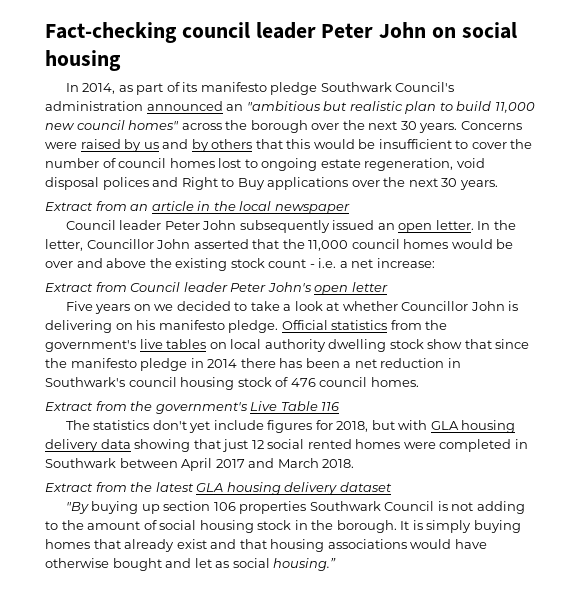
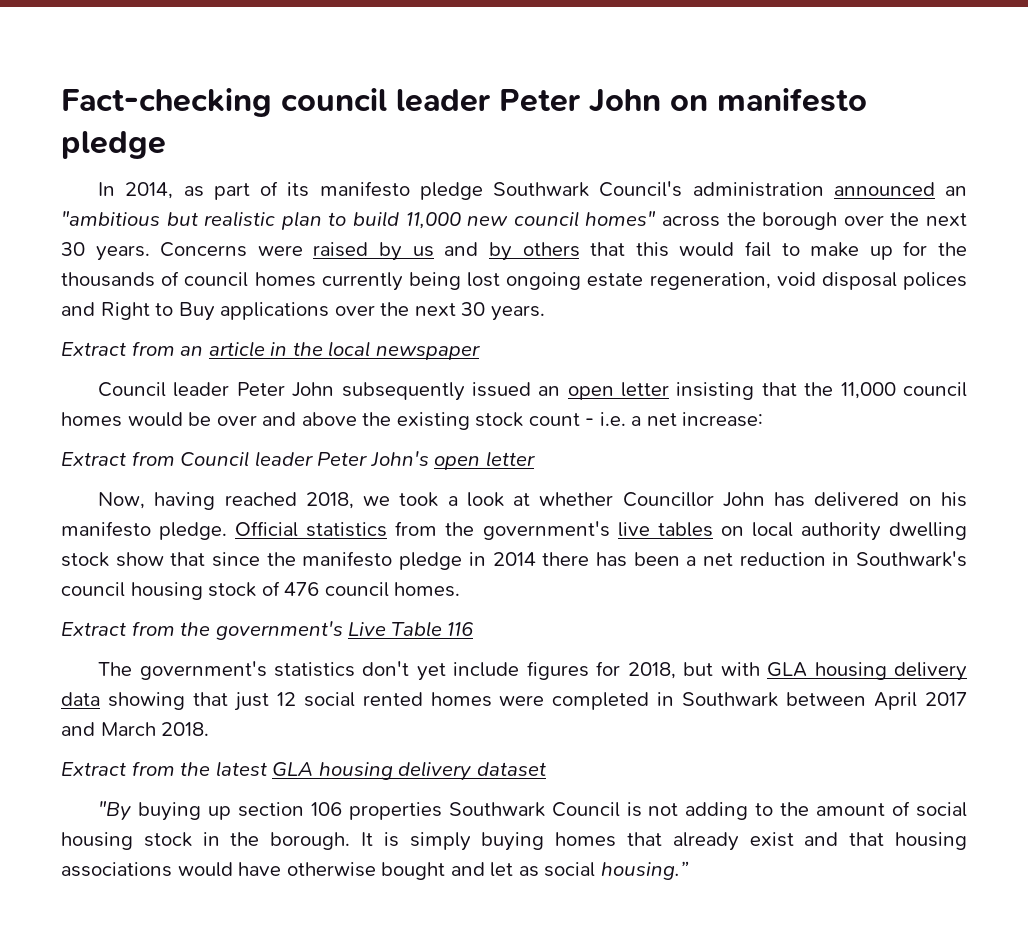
[461,22,517,39] [45,50,121,71] social housing -> [717,88,867,112] [61,131,166,159] manifesto pledge
[358,139,533,149] [45,158,258,168] be insufficient to cover the number of council homes lost to -> [744,241,967,260] [61,271,501,291] fail to make up for the thousands of council homes currently being lost
[435,220,516,230] [45,239,249,251] letter. In the letter, Councillor John asserted -> [621,382,755,400] letter insisting
[65,301,280,314] Five years on we decided to take -> [98,492,439,510] Now, having reached 2018, we took
[508,301,519,311] [45,320,112,333] is delivering -> [774,492,900,507] has delivered
(90, 425) none -> [139,661,267,680] government's

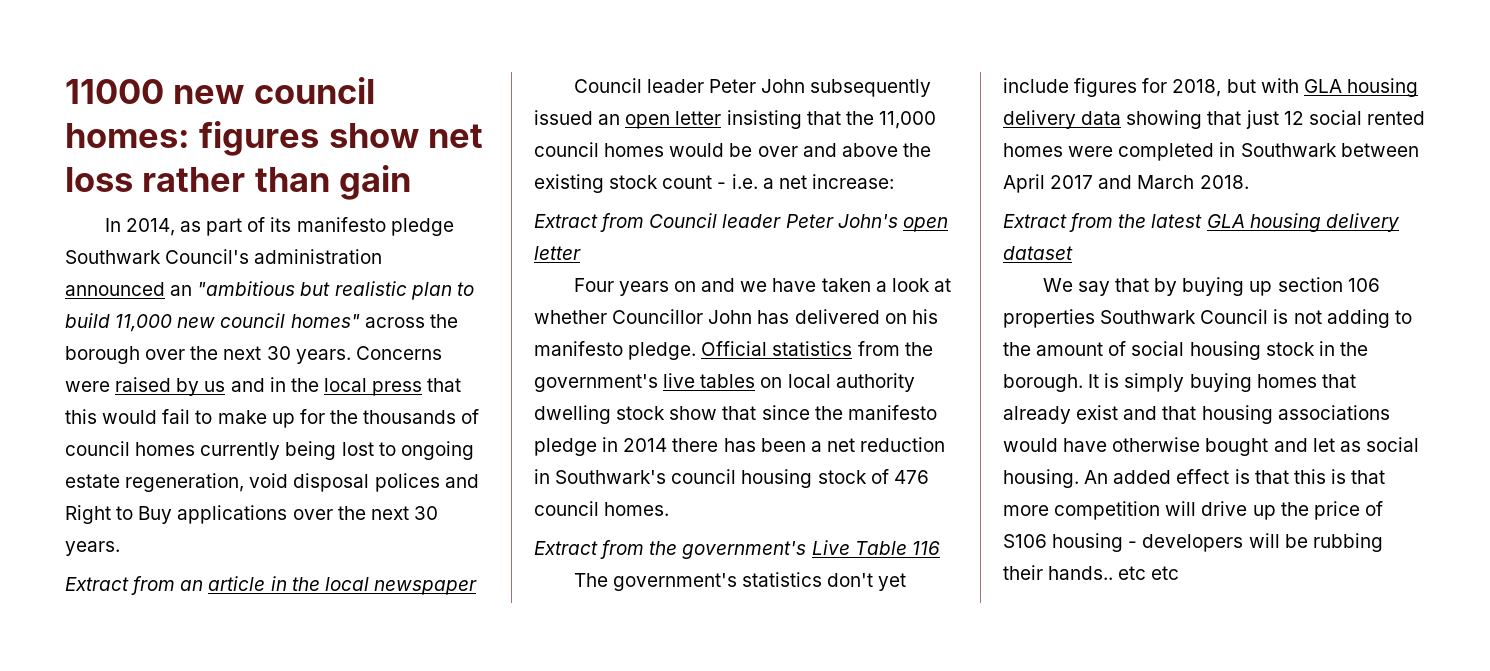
[61,88,867,117] [61,131,166,159] Fact-checking council leader Peter John on manifesto pledge -> [65,77,375,104] [65,121,483,156] [65,165,411,200] 11000 new council homes: figures show net loss rather than gain
[488,242,580,261] by others -> [269,377,423,396] in the local press
(501, 279) none -> [378,442,396,456] to
[98,492,439,510] Now, having reached 2018, we took -> [573,278,871,296] Four years on and we have taken
[98,801,132,821] "By -> [1042,278,1178,296] We say that by
[600,861,689,880] housing.” -> [1003,469,1386,488] [1003,501,1383,520] [1003,533,1383,552] [1003,565,1180,580] housing. An added effect is that this is that more competition will drive up the price of S106 housing - developers will be rubbing their hands.. etc etc

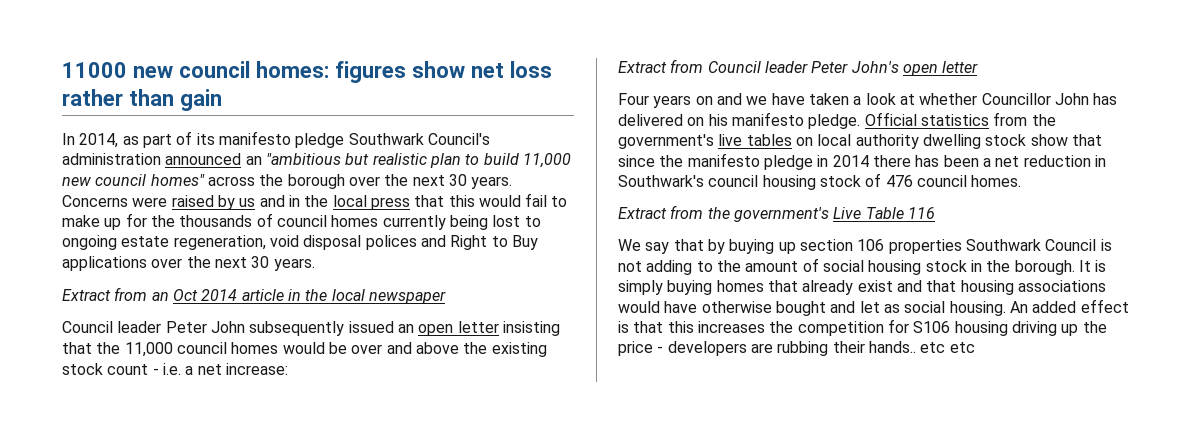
(204, 585) none -> [172,289,238,301] Oct 2014
[573,572,907,591] [1003,78,1418,97] [1003,110,1425,129] [1003,142,1419,161] [1003,174,1249,193] [1003,213,1400,232] [1003,246,1073,260] // The government's statistics don't yet include figures for 2018, but with GLA housing delivery data showing that just 12 social rented homes were completed in Southwark between April 2017 and March 2018. // Extract from the latest GLA housing delivery dataset -> (935, 213) none
[1330,469,1386,484] [1003,501,1383,520] [1003,533,1308,552] is that more competition will drive up the price of S106 housing - developers will be -> [697,319,1107,336] [618,341,773,356] increases the competition for S106 housing driving up the price - developers are

